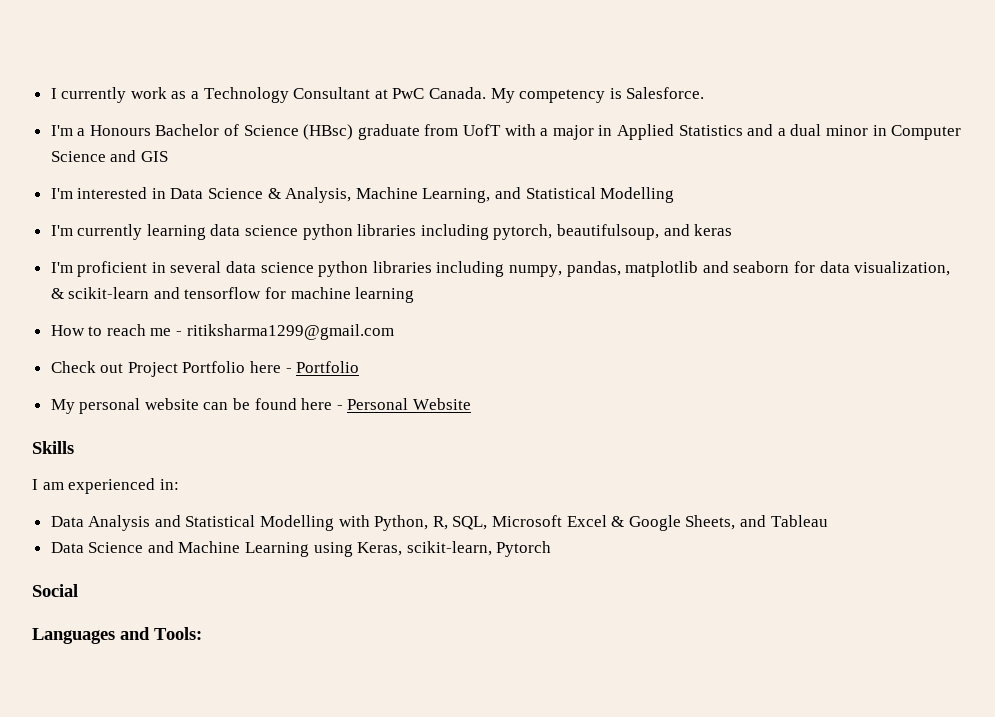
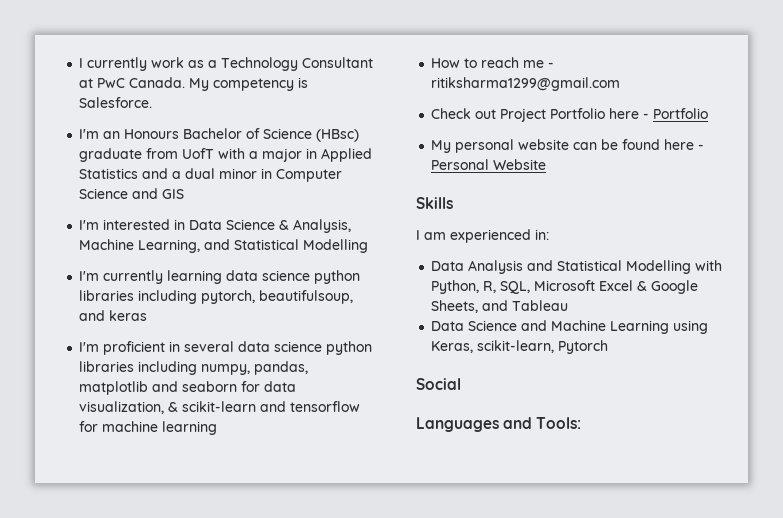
[77,128,86,136] a -> [103,131,121,139] an

